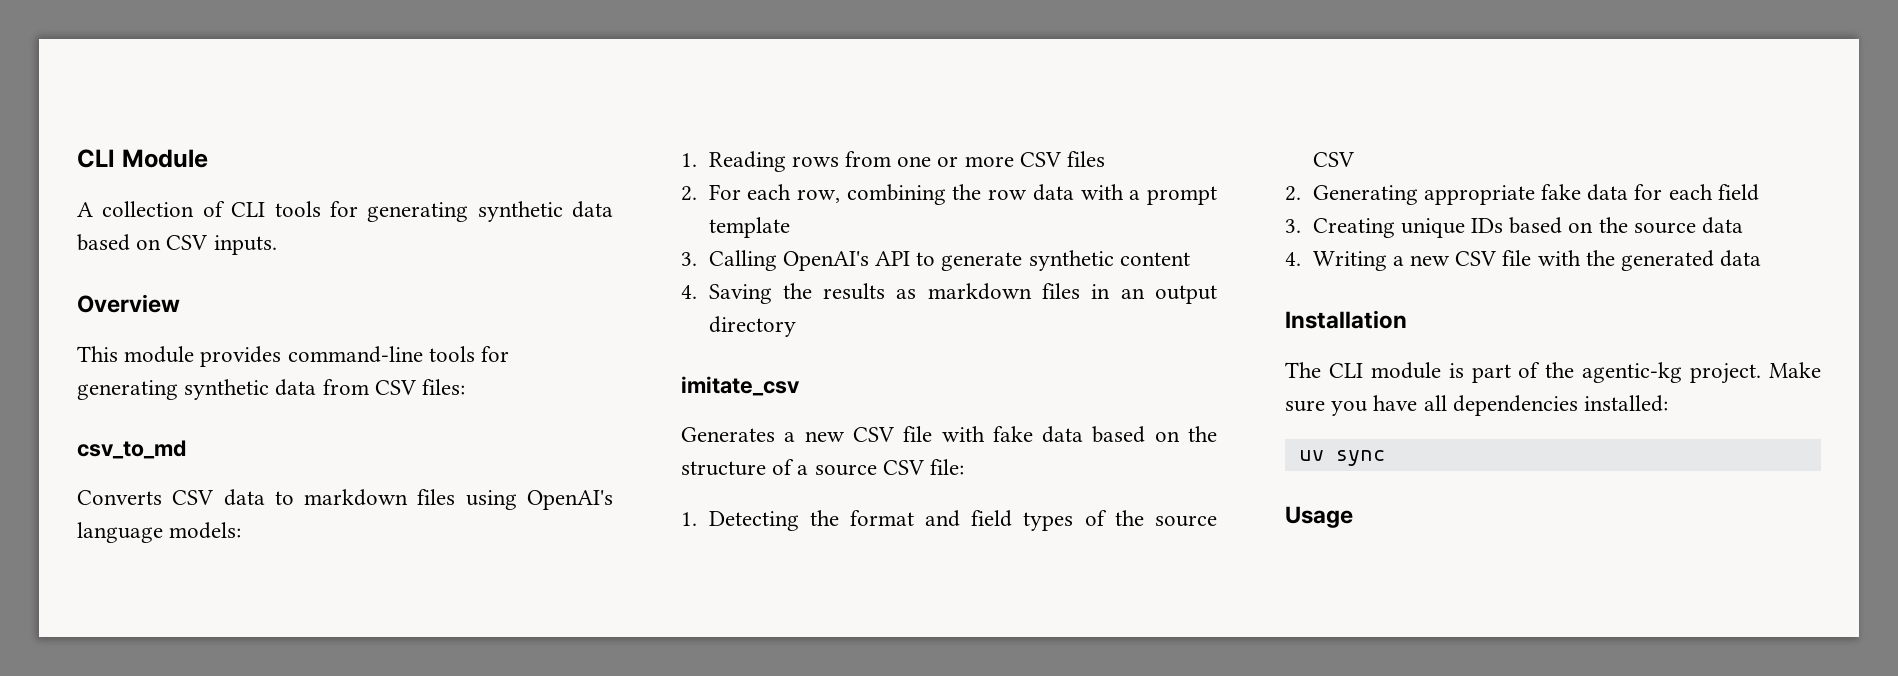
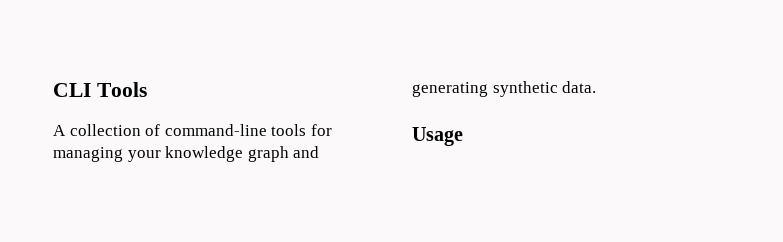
[77,149,208,168] CLI Module -> [53,82,147,97] CLI Tools
[231,201,613,222] [77,234,277,255] [77,294,180,313] [77,346,510,367] [77,379,466,400] [77,440,186,459] [77,489,613,510] [77,522,242,543] [681,151,1106,172] [681,184,1217,205] [708,217,790,238] [681,250,1190,271] [681,283,1217,304] [708,316,796,337] [681,376,800,396] [681,426,1217,443] [681,459,965,476] [681,510,1217,531] [1312,152,1354,167] [1285,184,1759,205] [1285,217,1744,238] [1285,250,1762,271] [1285,310,1407,329] [1285,362,1821,384] [1285,395,1669,416] [1298,450,1385,466] CLI tools for generating synthetic data based on CSV inputs. // Overview // This module provides command-line tools for generating synthetic data from CSV files: // csv_to_md // Converts CSV data to markdown files using OpenAI's language models: // 1. Reading rows from one or more CSV files // 2. For each row, combining the row data with a prompt template // 3. Calling OpenAI's API to generate synthetic content // 4. Saving the results as markdown files in an output directory // imitate_csv // Generates a new CSV file with fake data based on the structure of a source CSV file: // 1. Detecting the format and field types of the source CSV // 2. Generating appropriate fake data for each field // 3. Creating unique IDs based on the source data // 4. Writing a new CSV file with the generated data // Installation // The CLI module is part of the agentic-kg project. Make sure you have all dependencies installed: // uv sync -> [164,124,332,136] [53,146,320,162] [412,81,597,97] command-line tools for managing your knowledge graph and generating synthetic data.

